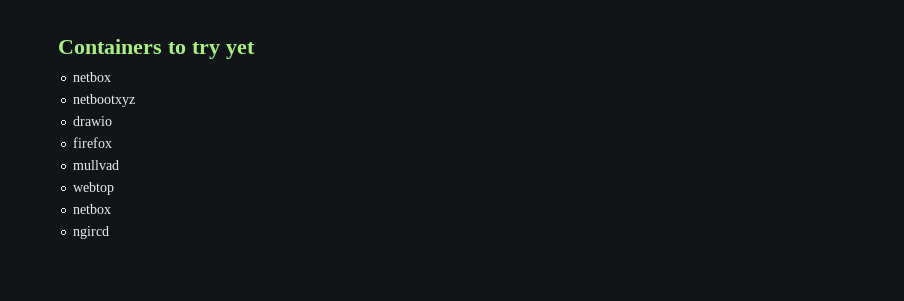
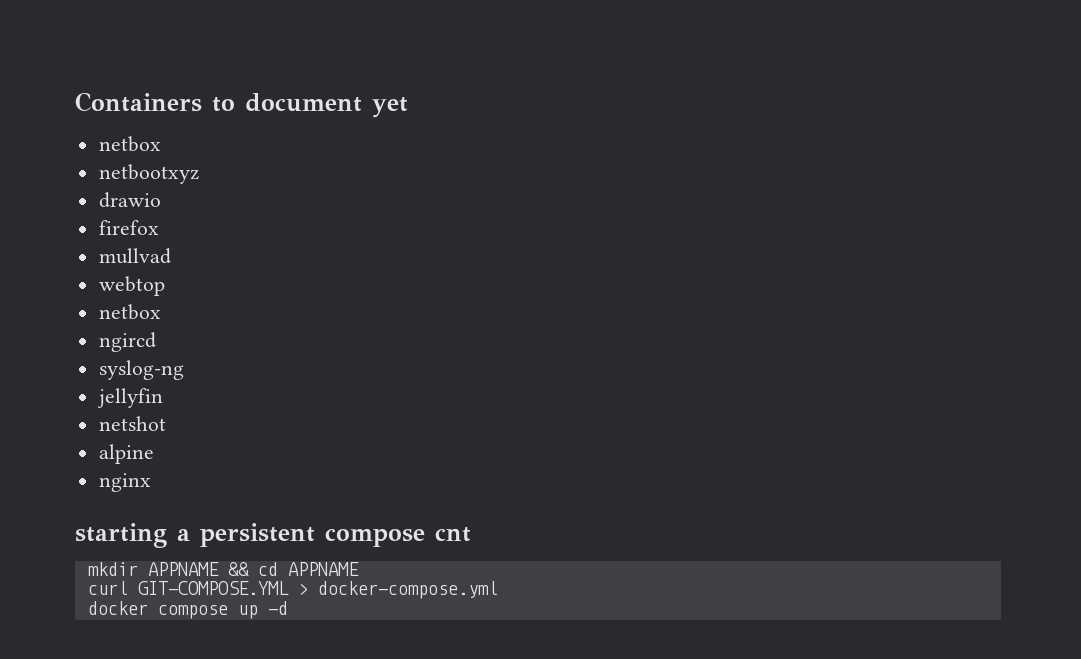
[192,42,220,59] try -> [245,93,362,112] document
(110, 232) none -> [98,360,184,380] [96,388,163,408] [98,416,166,431] [98,444,154,464] [98,473,151,492] [75,523,471,548] [87,562,359,576] [87,581,498,599] [87,601,288,619] // syslog-ng // jellyfin // netshot // alpine // nginx // starting a persistent compose cnt // mkdir APPNAME && cd APPNAME // curl GIT-COMPOSE.YML > docker-compose.yml // docker compose up -d

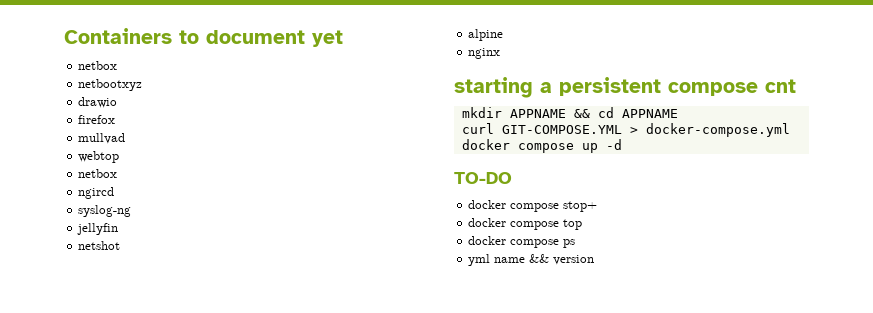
(288, 608) none -> [454,172,512,184] [468,200,598,212] [468,218,583,230] [468,236,576,248] [468,254,595,266] // TO-DO // docker compose stop+ // docker compose top // docker compose ps // yml name && version

